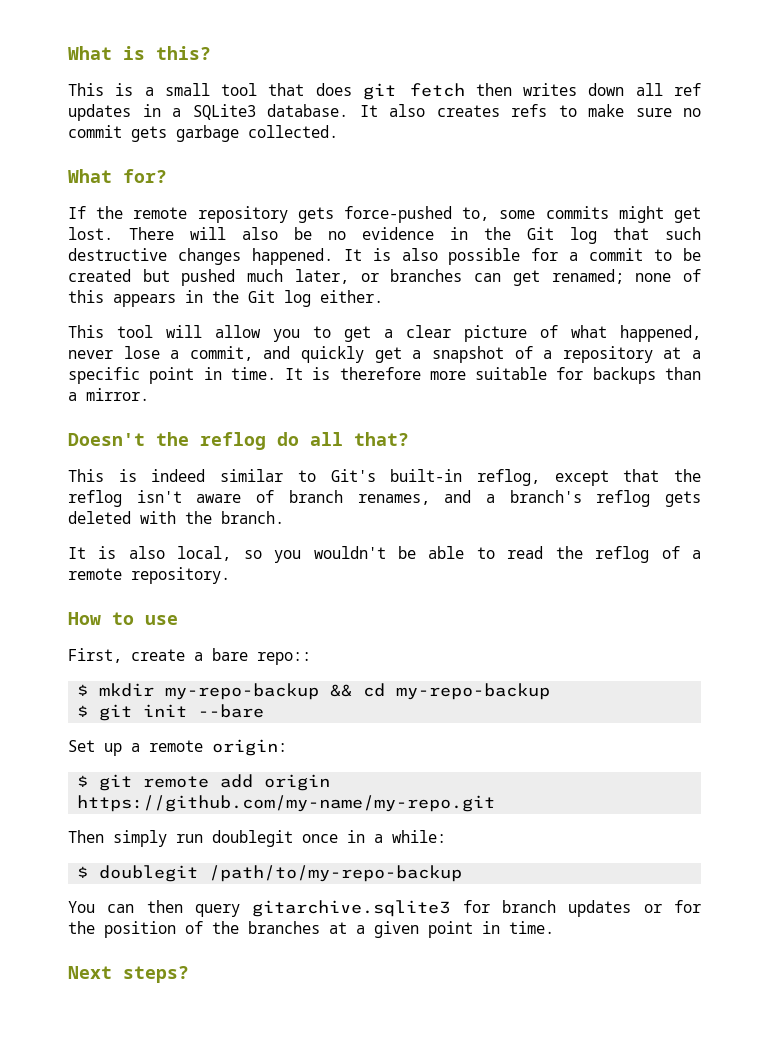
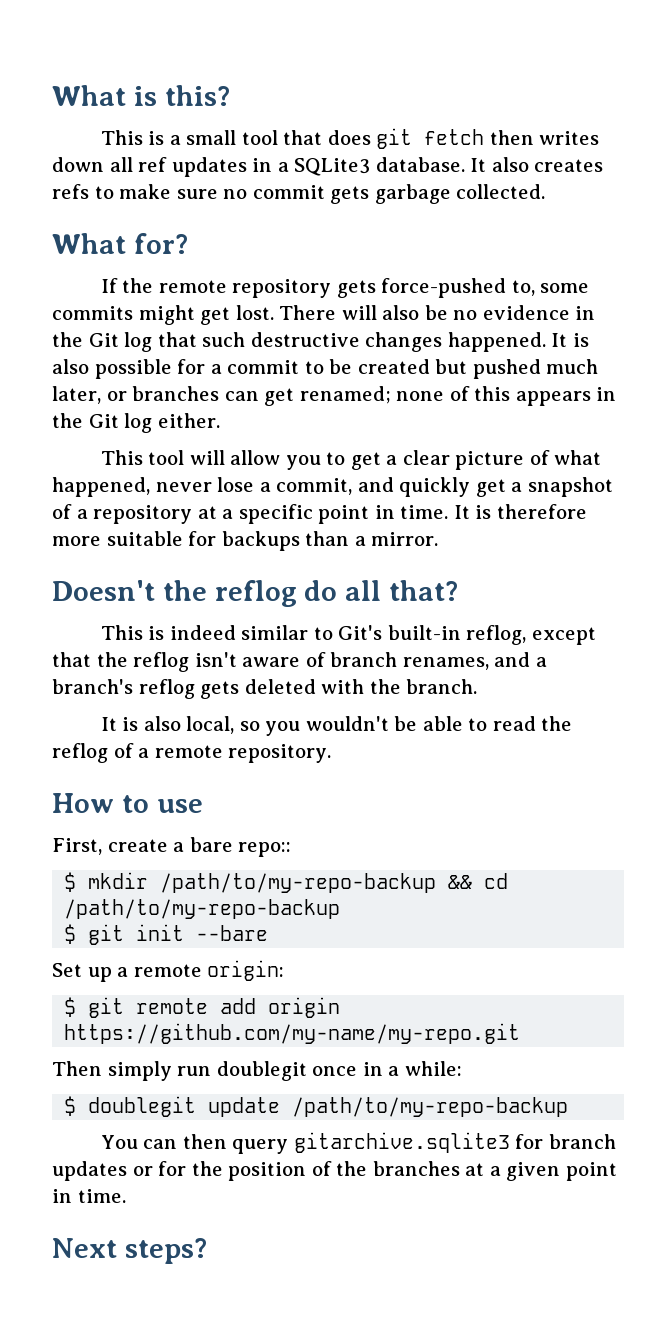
[165,683,320,700] my-repo-backup -> [160,873,437,893] /path/to/my-repo-backup
[396,683,551,700] my-repo-backup -> [64,899,341,919] /path/to/my-repo-backup
(199, 873) none -> [208,1097,281,1117] update

